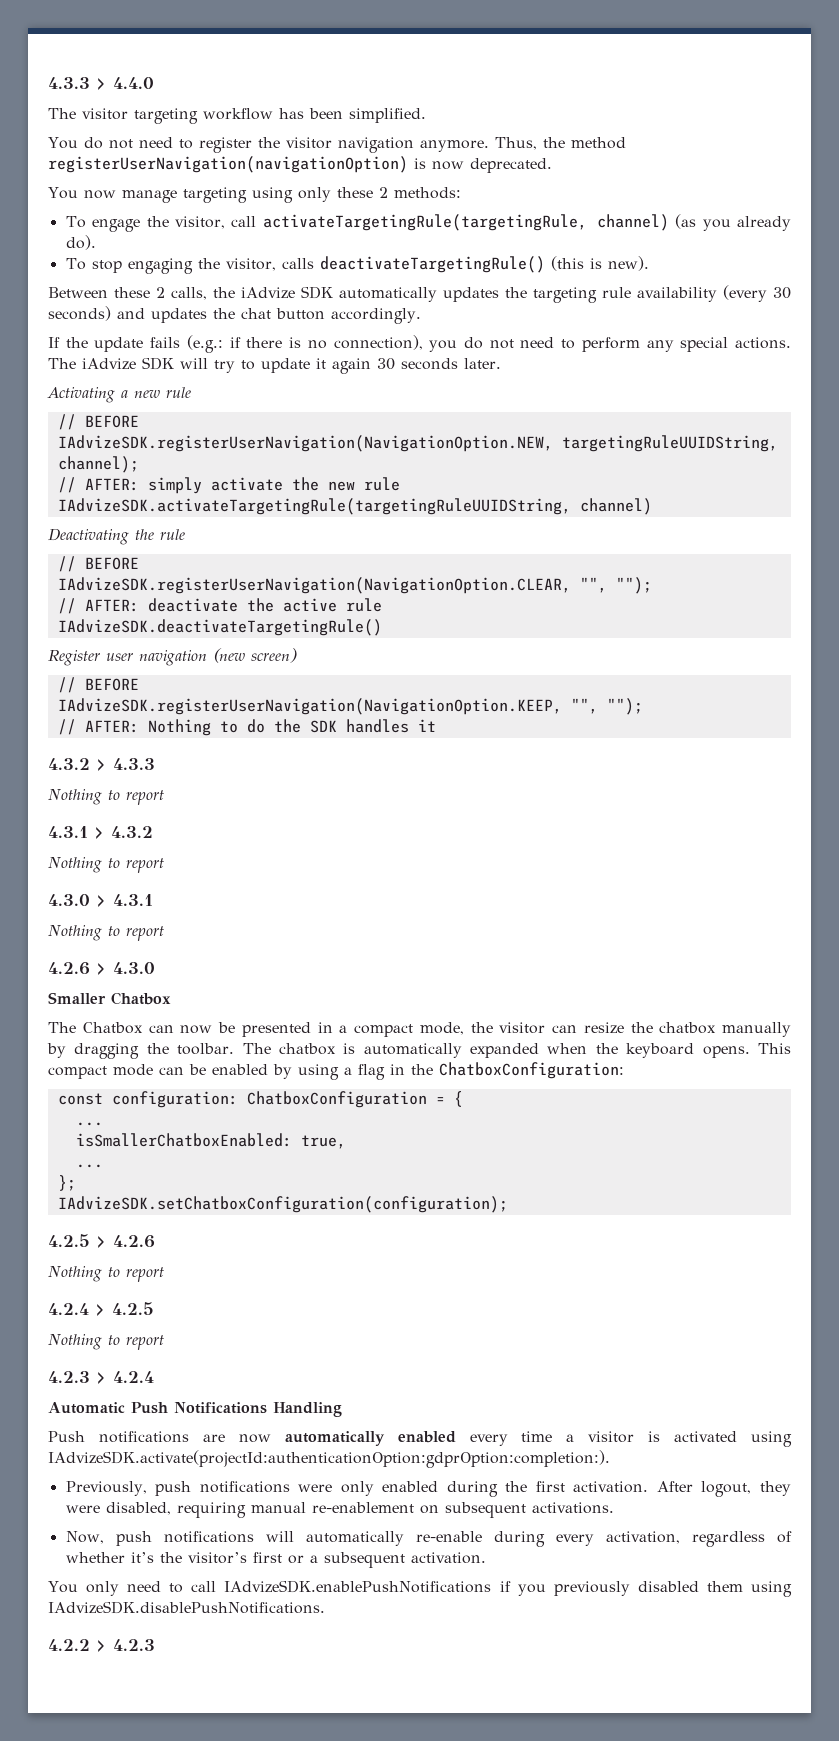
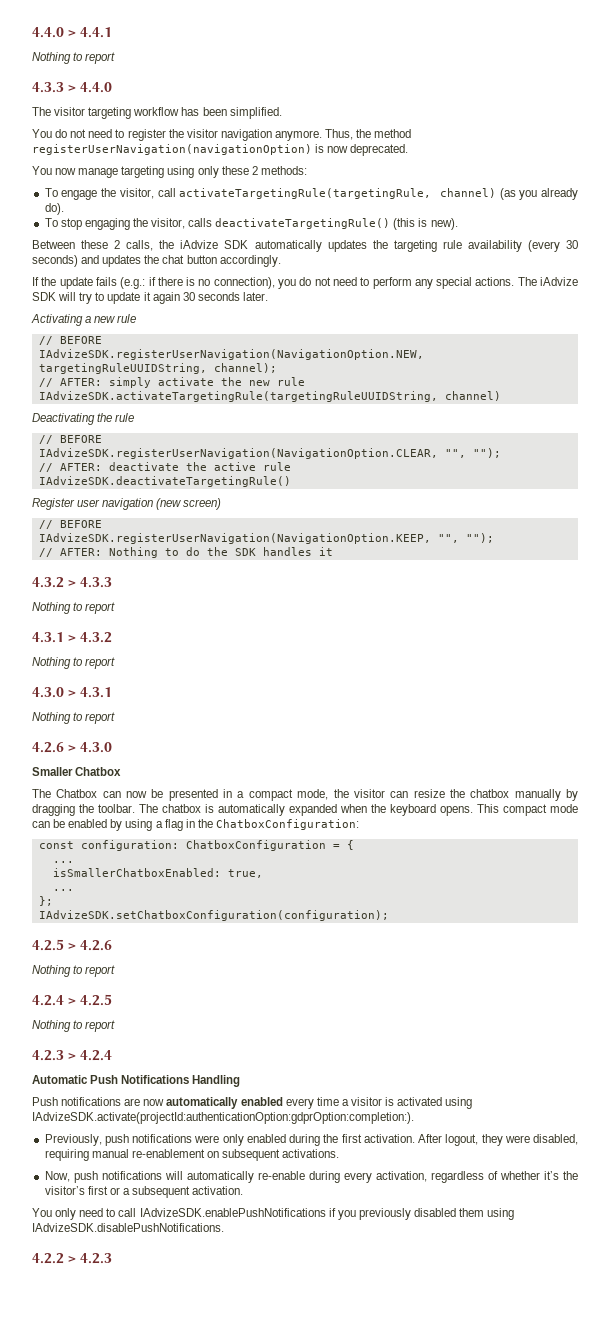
(48, 83) none -> [32,27,113,38] [32,52,116,64] 4.4.0 > 4.4.1 // Nothing to report //

